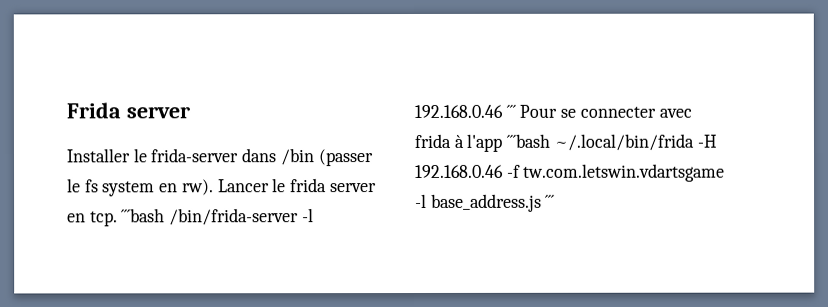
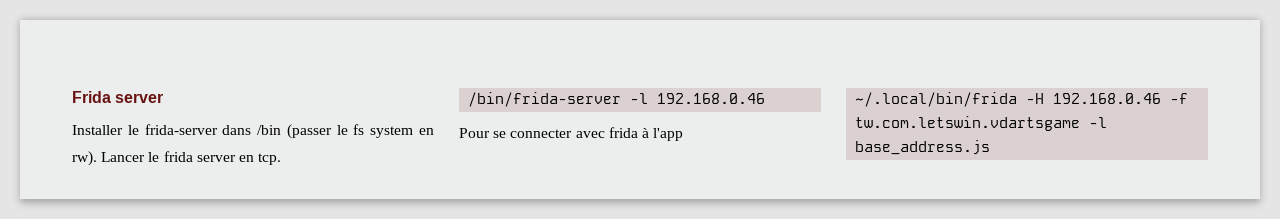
[121,208,166,223] ´´´bash -> (282, 159) //
[505,104,516,118] ´´´ -> (766, 98) //
[506,133,551,148] ´´´bash -> (684, 134) //
[545,194,556,208] ´´´ -> (991, 147) none

